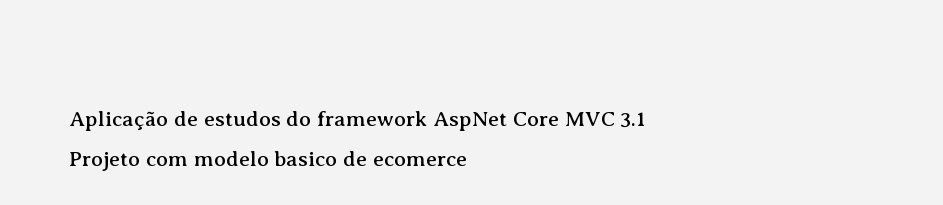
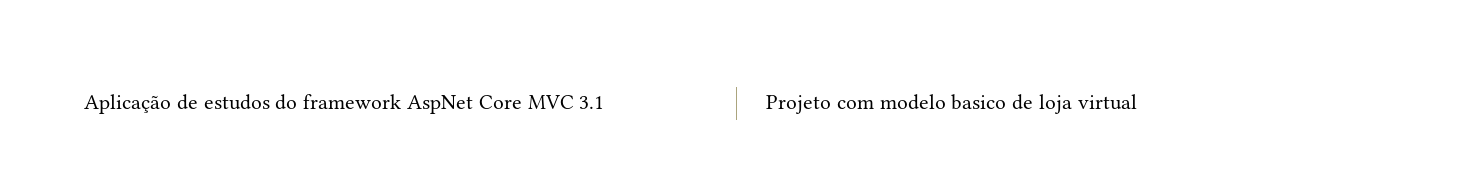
[373,156,468,166] ecomerce -> [1039,94,1137,114] loja virtual

